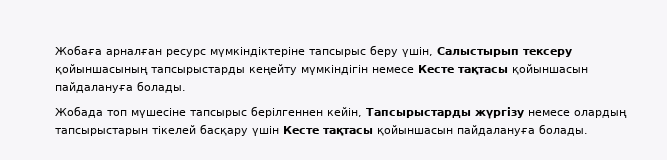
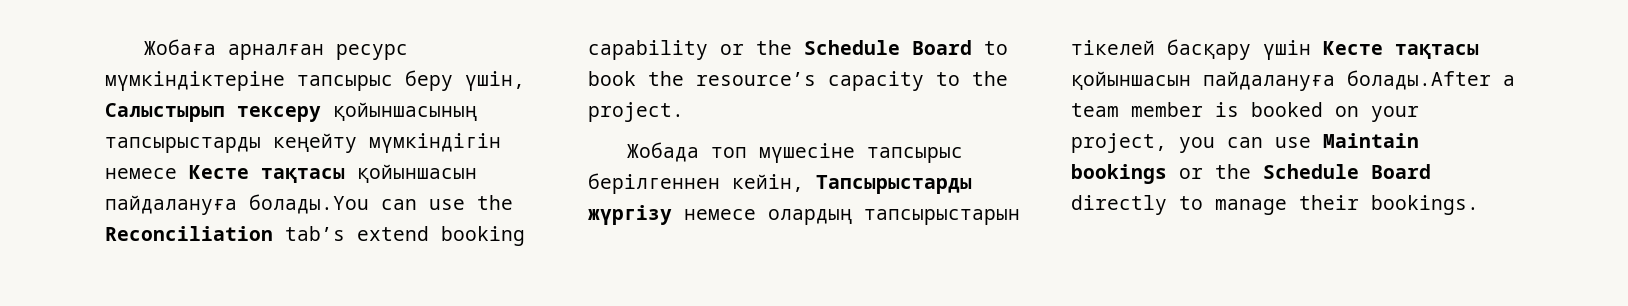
[137,81,186,93] болады. -> [249,194,513,214] [105,226,525,246] [588,40,1008,60] [588,71,1008,91] [588,102,684,122] болады.You can use the Reconciliation tab’s extend booking capability or the Schedule Board to book the resource’s capacity to the project.
[539,124,588,136] болады. -> [1347,70,1515,90] [1071,102,1419,122] [1071,133,1419,153] [1071,164,1431,184] [1071,195,1479,215] болады.After a team member is booked on your project, you can use Maintain bookings or the Schedule Board directly to manage their bookings.

